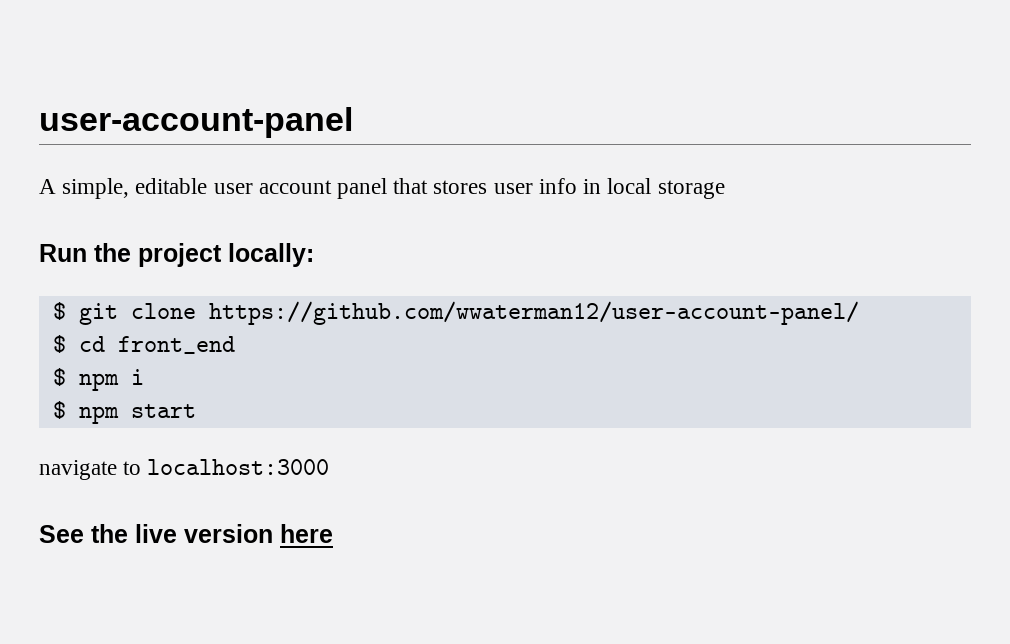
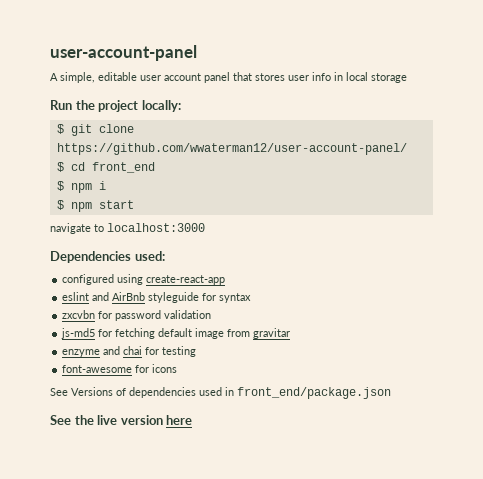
(330, 467) none -> [50,251,165,263] [62,274,226,285] [62,292,252,303] [62,310,212,321] [61,328,291,339] [62,346,197,357] [62,364,178,373] [50,387,391,399] // Dependencies used: // configured using create-react-app // eslint and AirBnb styleguide for syntax // zxcvbn for password validation // js-md5 for fetching default image from gravitar // enzyme and chai for testing // font-awesome for icons // See Versions of dependencies used in front_end/package.json

